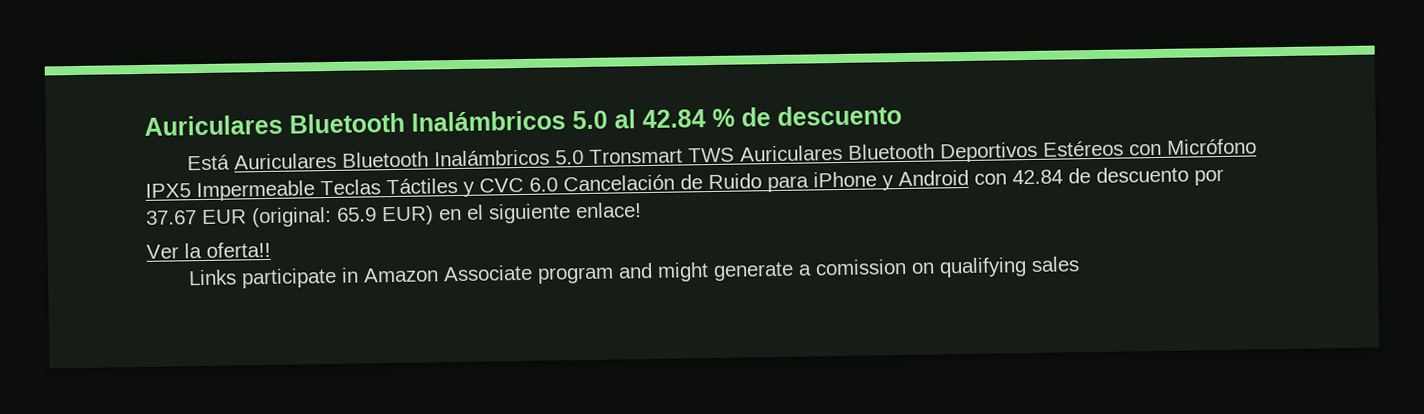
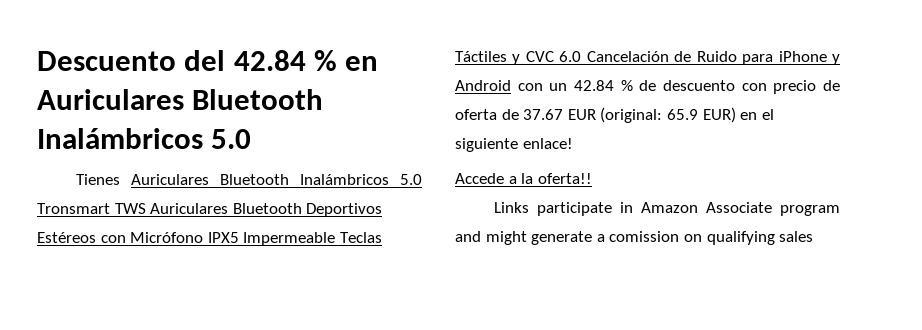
[144,105,902,136] [187,154,231,171] Auriculares Bluetooth Inalámbricos 5.0 al 42.84 % de descuento // Está -> [37,50,379,71] [37,89,324,110] [37,128,252,149] [75,174,120,185] Descuento del 42.84 % en Auriculares Bluetooth Inalámbricos 5.0 // Tienes
[1012,166,1224,186] 42.84 de descuento por -> [549,80,840,94] [455,109,519,120] un 42.84 % de descuento con precio de oferta de
[146,244,179,259] Ver -> [455,173,517,184] Accede a

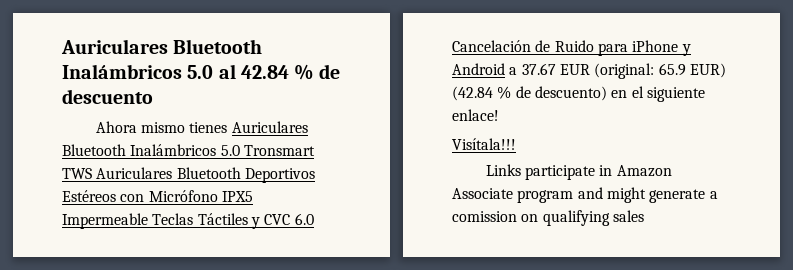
[37,50,379,71] [37,89,324,110] [37,128,252,149] [75,174,120,185] Descuento del 42.84 % en Auriculares Bluetooth Inalámbricos 5.0 // Tienes -> [61,39,263,54] [62,64,341,80] [62,89,153,104] [95,121,228,133] Auriculares Bluetooth Inalámbricos 5.0 al 42.84 % de descuento // Ahora mismo tienes
[517,80,840,94] [455,109,519,120] con un 42.84 % de descuento con precio de oferta de -> [509,67,518,75] a
(736, 115) none -> [452,86,607,101] (42.84 % de descuento)
[455,173,592,184] Accede a la oferta!! -> [452,138,516,150] Visítala!!!

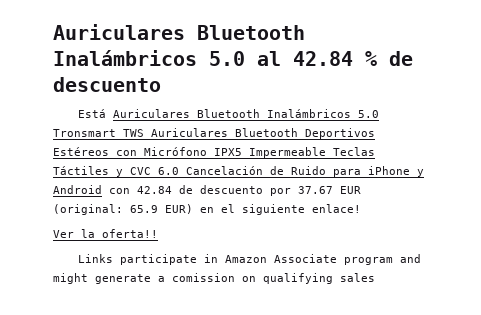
[95,121,228,133] Ahora mismo tienes -> [77,109,106,118] Está
[509,67,518,75] a -> [109,185,291,196] con 42.84 de descuento por
[452,86,607,101] (42.84 % de descuento) -> (193, 209) none
[452,138,516,150] Visítala!!! -> [53,229,158,238] Ver la oferta!!

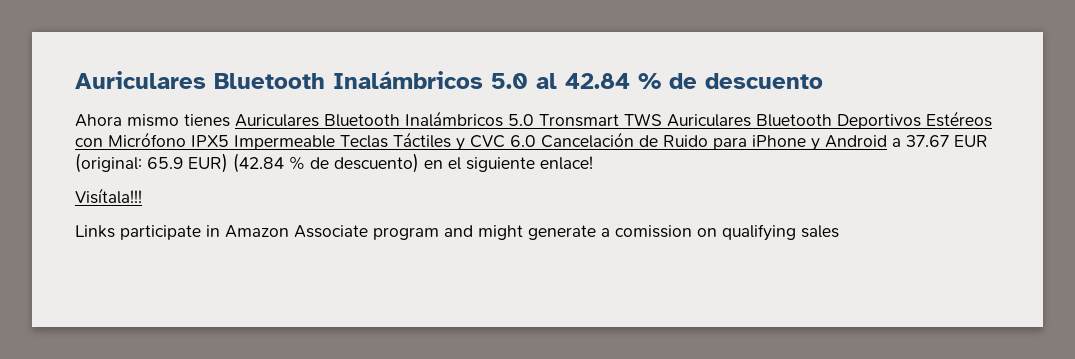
[77,109,106,118] Está -> [75,114,230,127] Ahora mismo tienes
[109,185,291,196] con 42.84 de descuento por -> [892,138,901,147] a
(193, 209) none -> [233,153,419,173] (42.84 % de descuento)
[53,229,158,238] Ver la oferta!! -> [75,188,142,204] Visítala!!!

